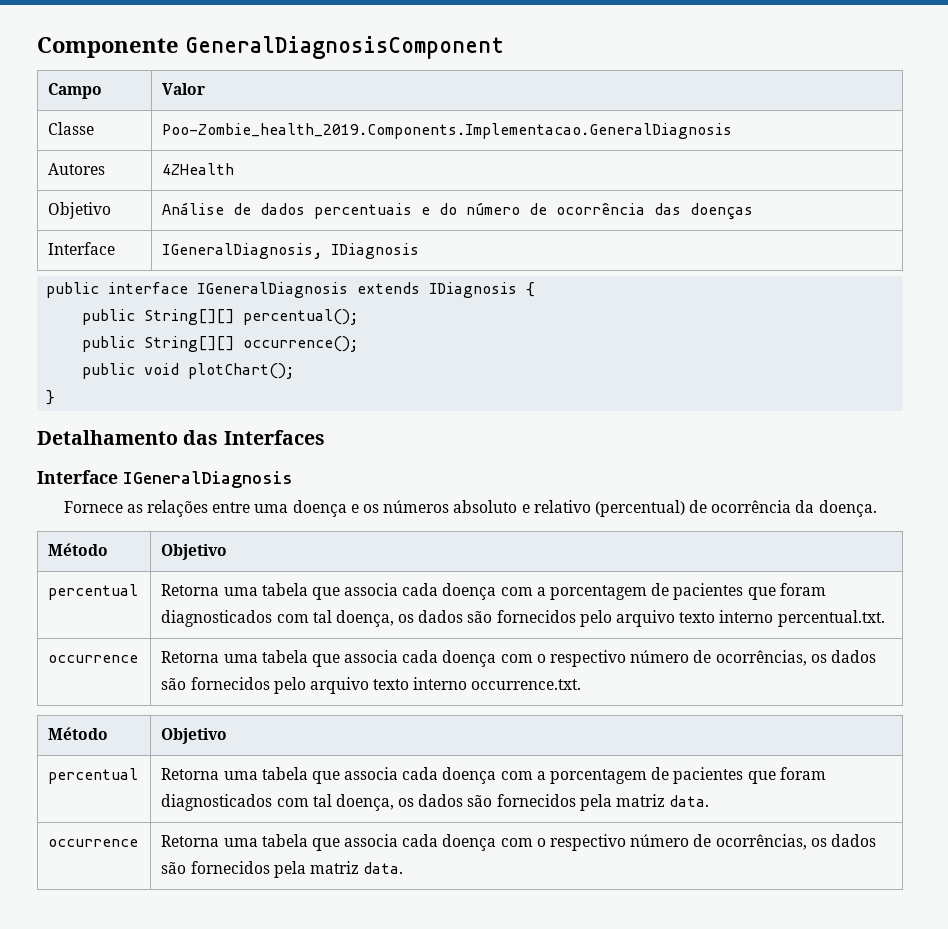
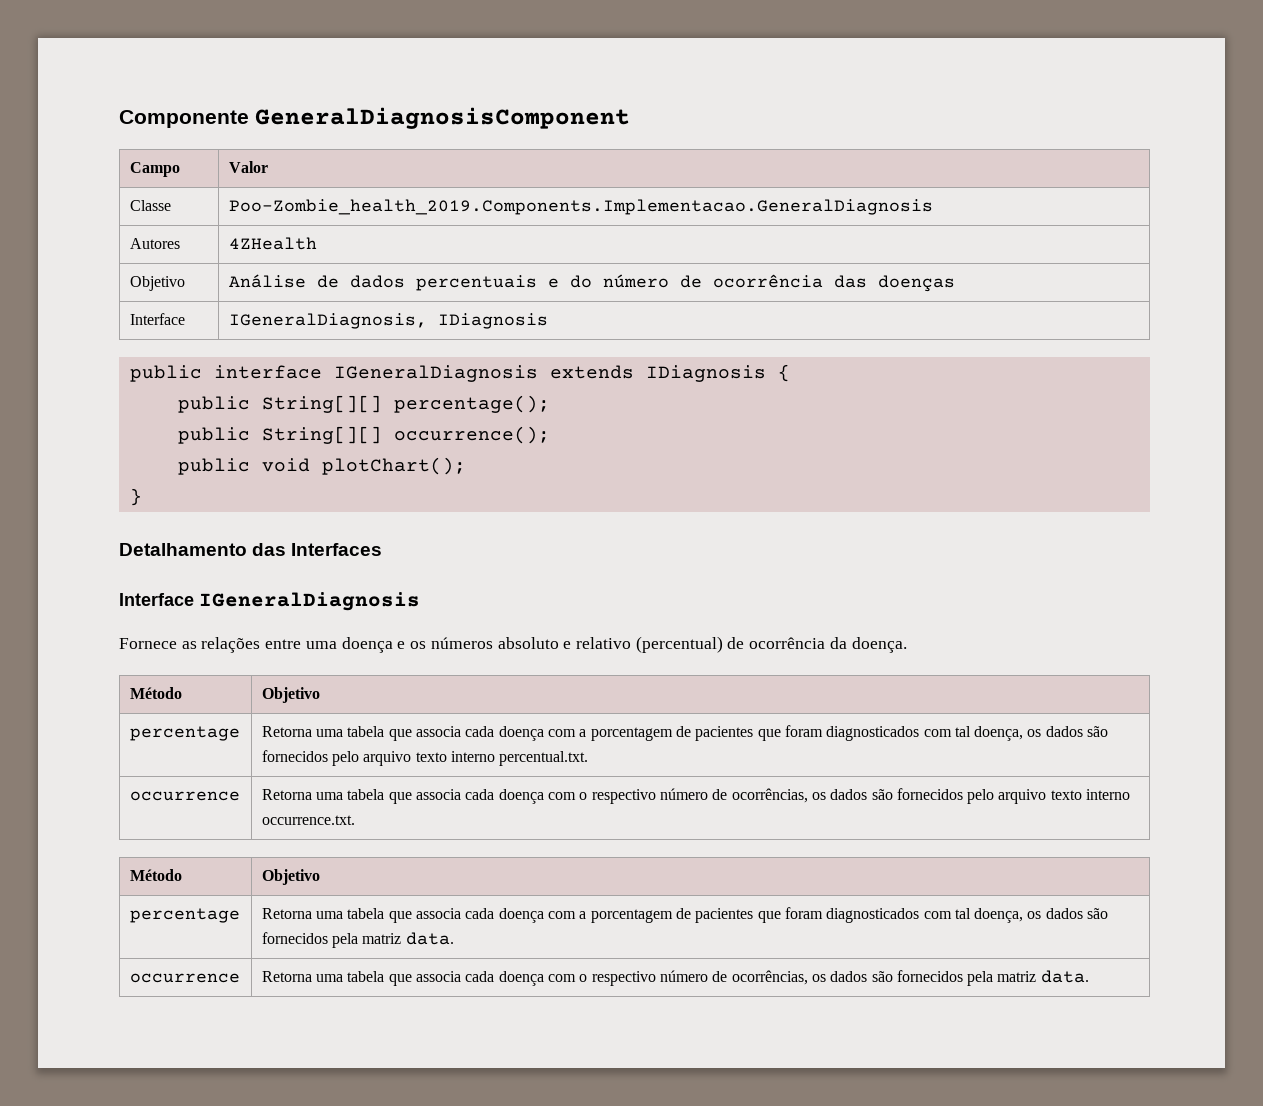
[243,309,359,325] percentual(); -> [393,395,550,413] percentage();
[48,584,139,600] percentual -> [129,726,240,741] percentage
[48,768,139,784] percentual -> [129,908,240,923] percentage

